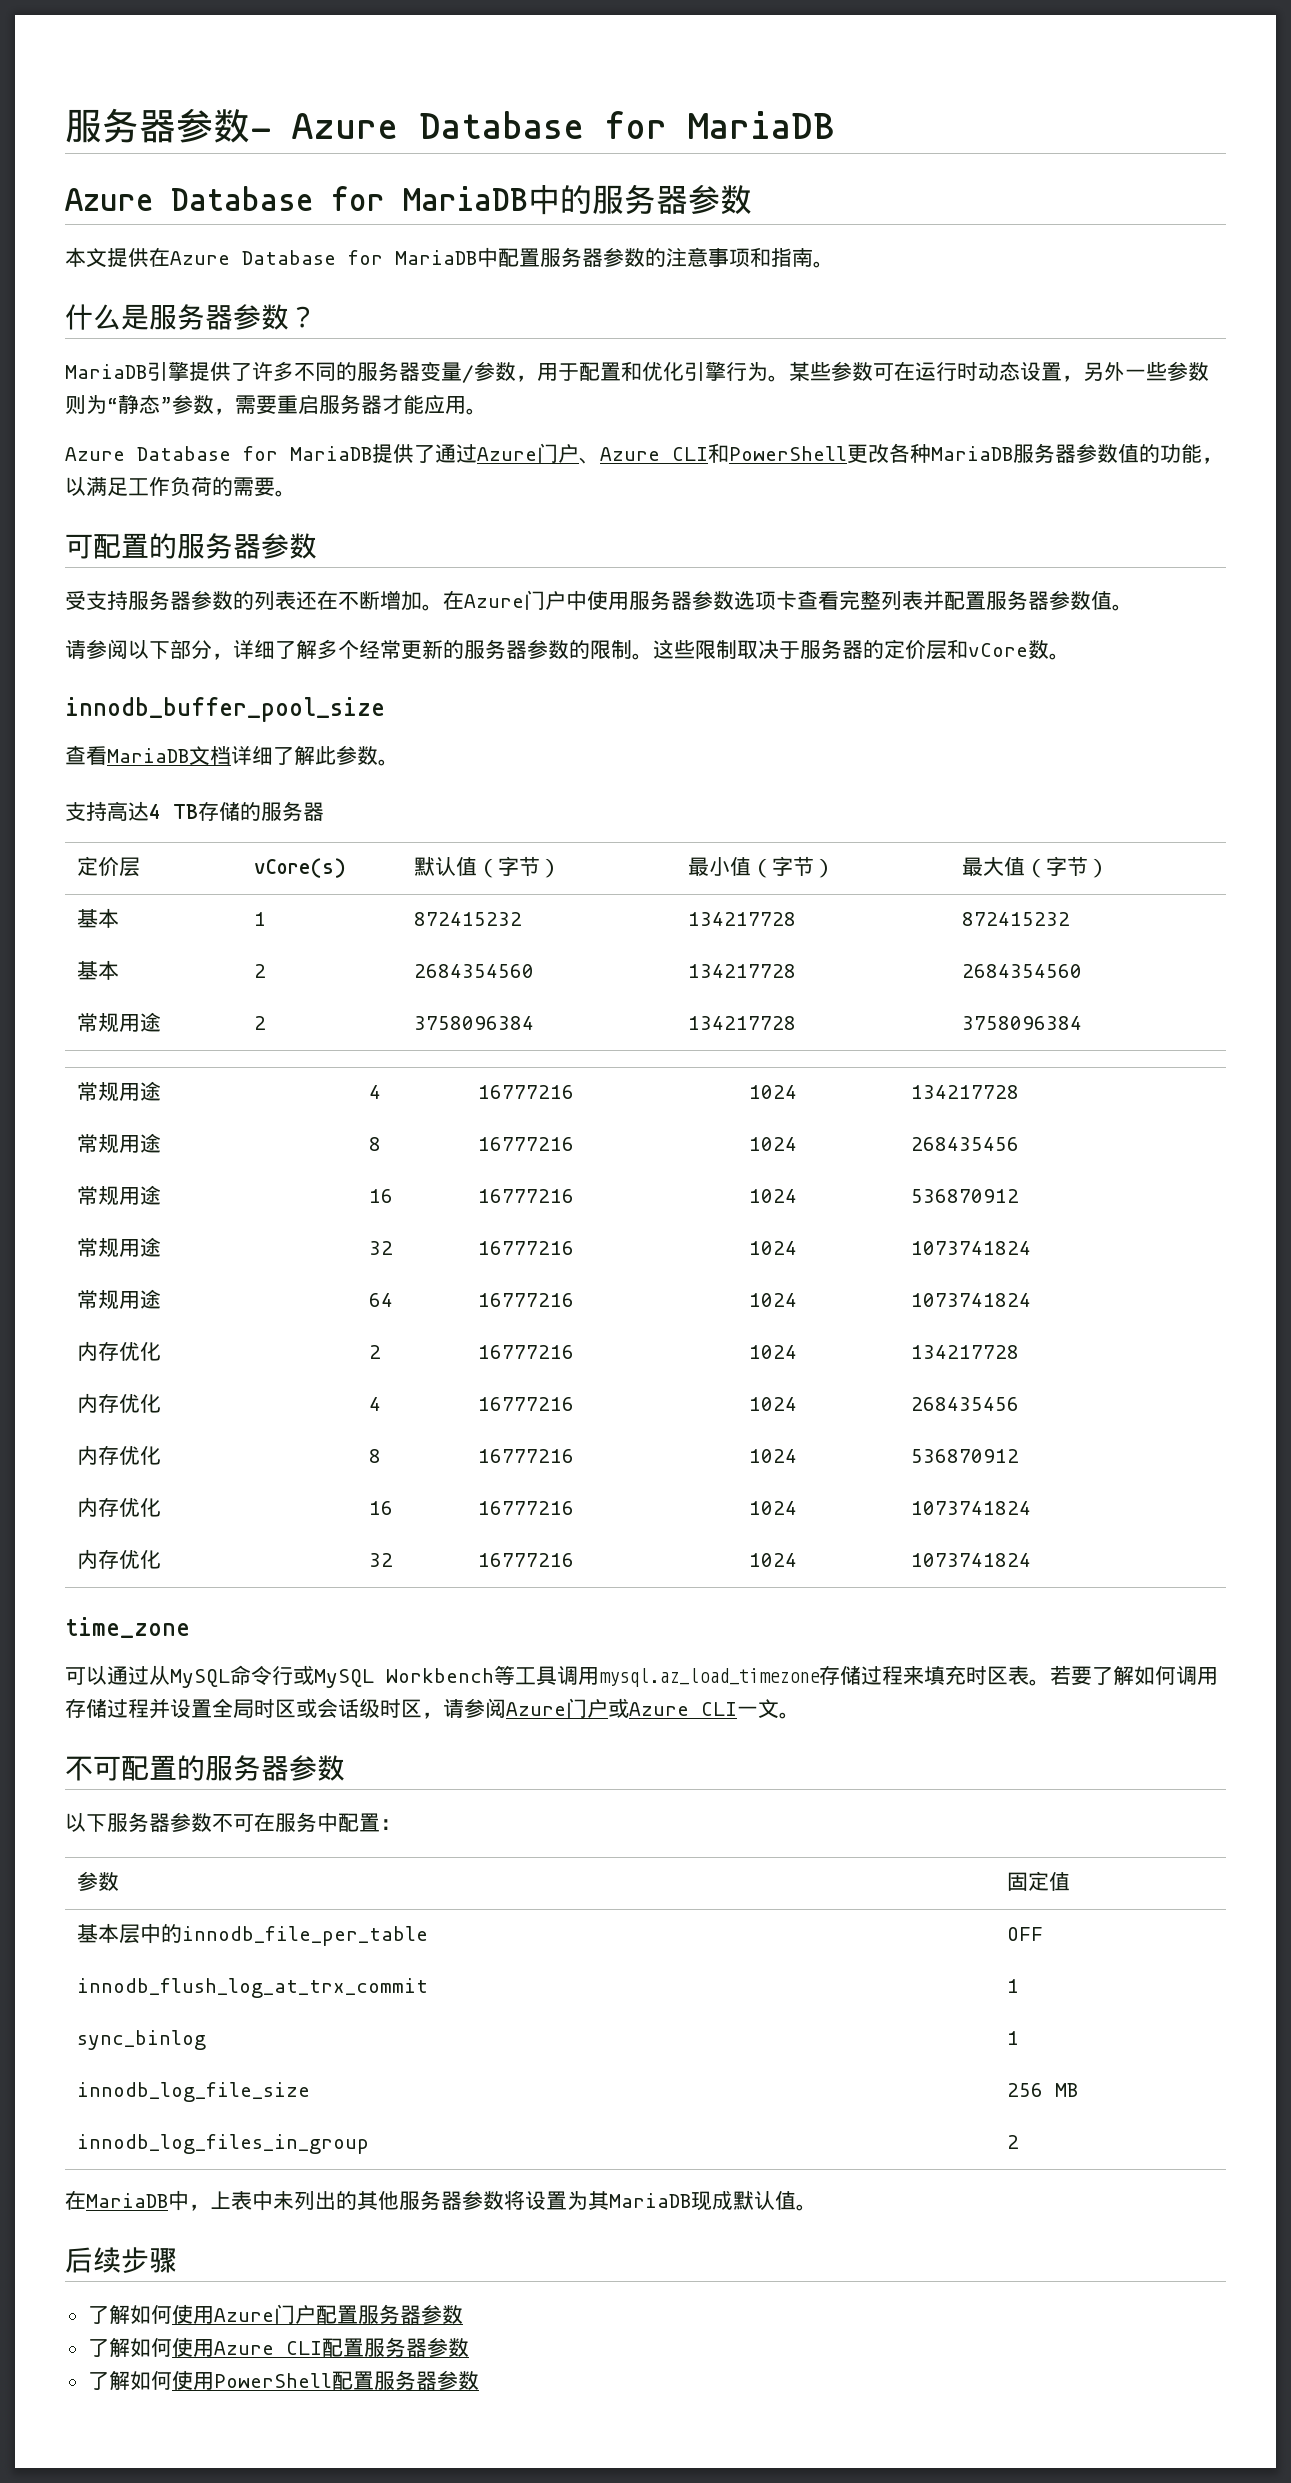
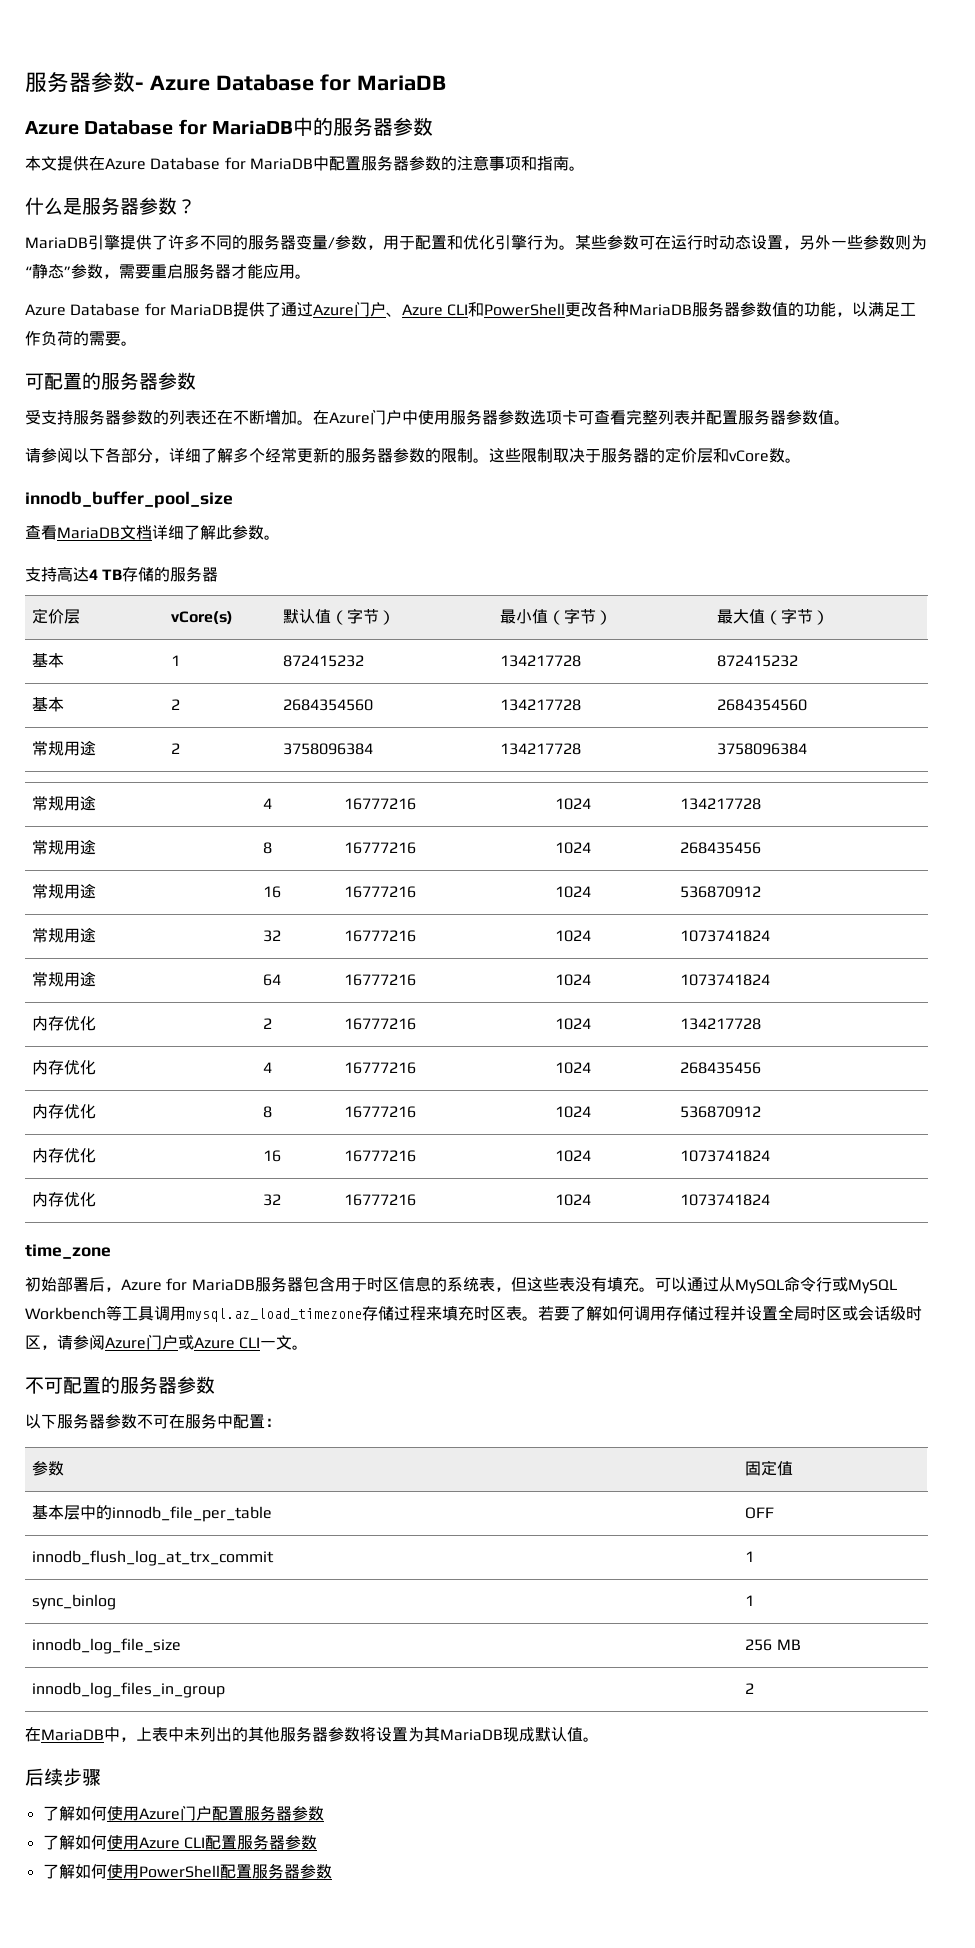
(797, 600) none -> [578,410,594,425] 可
(170, 650) none -> [105,447,121,463] 各
(190, 1627) none -> [25,1276,655,1292] 初始部署后，Azure for MariaDB服务器包含用于时区信息的系统表，但这些表没有填充。

